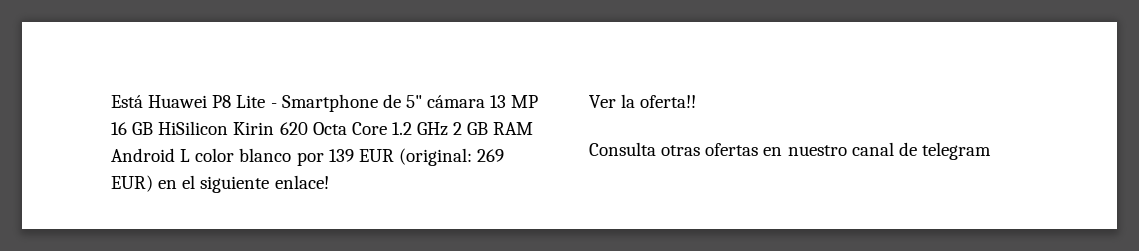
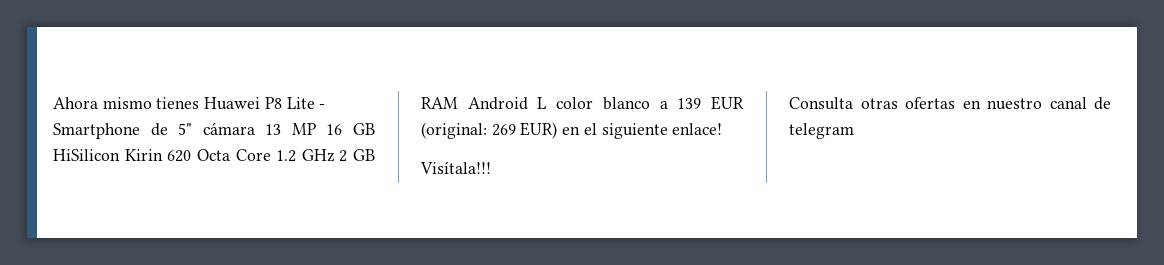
[111,95,143,108] Está -> [53,97,200,109] Ahora mismo tienes
[296,152,324,166] por -> [659,101,668,109] a
[589,94,697,108] Ver la oferta!! -> [420,161,491,174] Visítala!!!

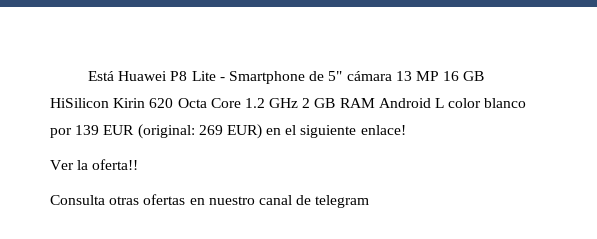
[53,97,200,109] Ahora mismo tienes -> [88,71,115,81] Está
[659,101,668,109] a -> [50,128,72,138] por
[420,161,491,174] Visítala!!! -> [50,159,139,170] Ver la oferta!!

